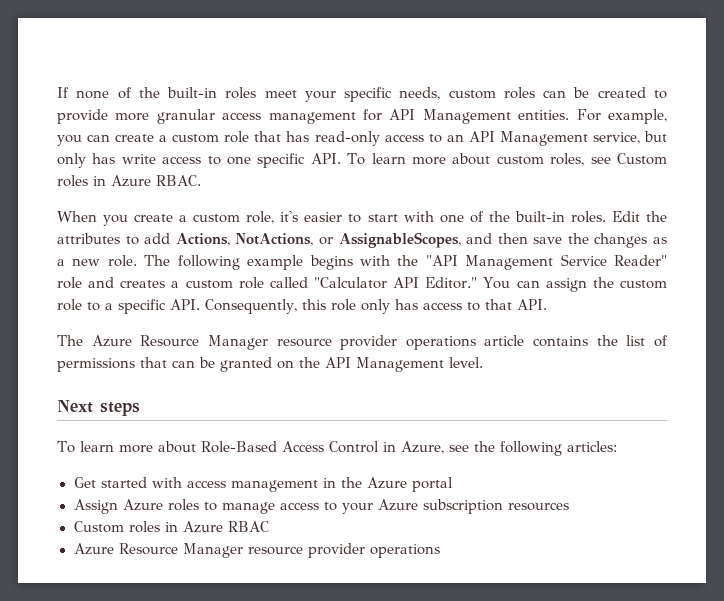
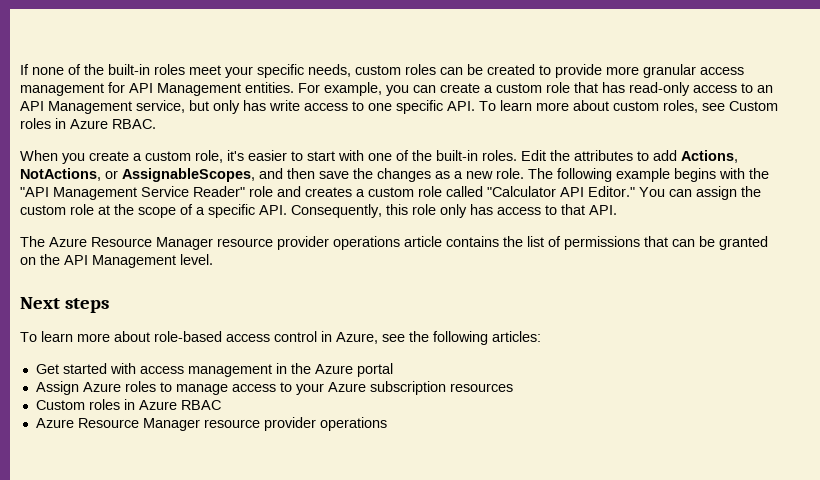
[87,302,100,311] to -> [98,204,193,218] at the scope of
[200,441,379,453] Role-Based Access Control -> [154,331,317,342] role-based access control

